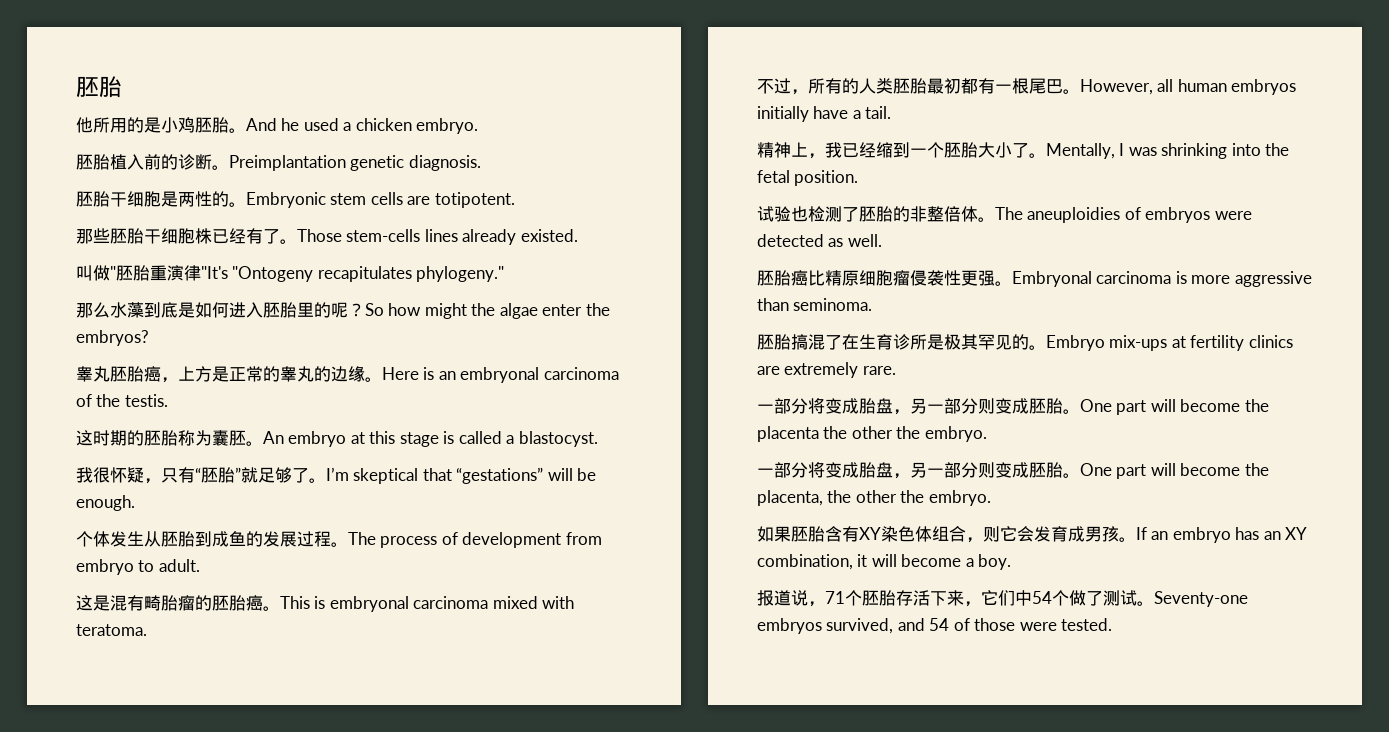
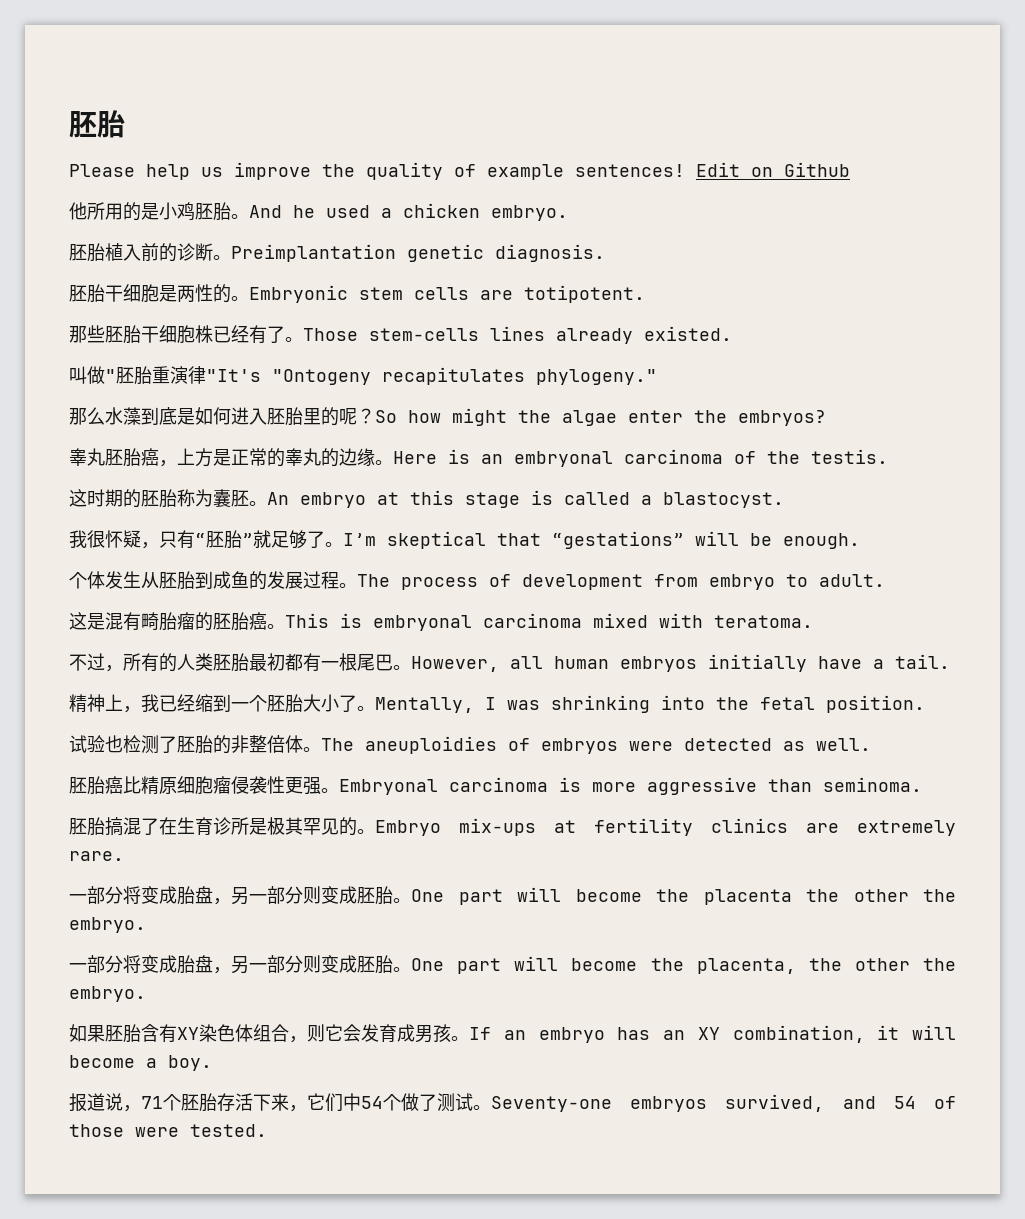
[76,76,122,98] 胚胎 -> [69,110,125,138] [69,162,850,180] 胚胎 // Please help us improve the quality of example sentences! Edit on Github

